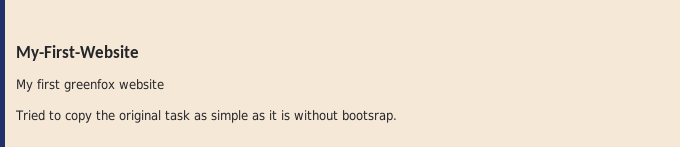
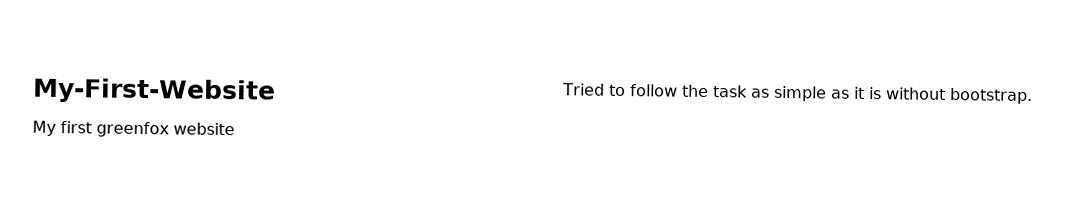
[64,110,161,123] copy the original -> [629,84,709,98] follow the
[341,110,397,123] bootsrap. -> [948,88,1033,105] bootstrap.

